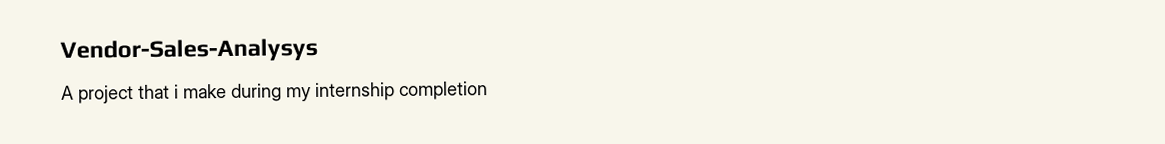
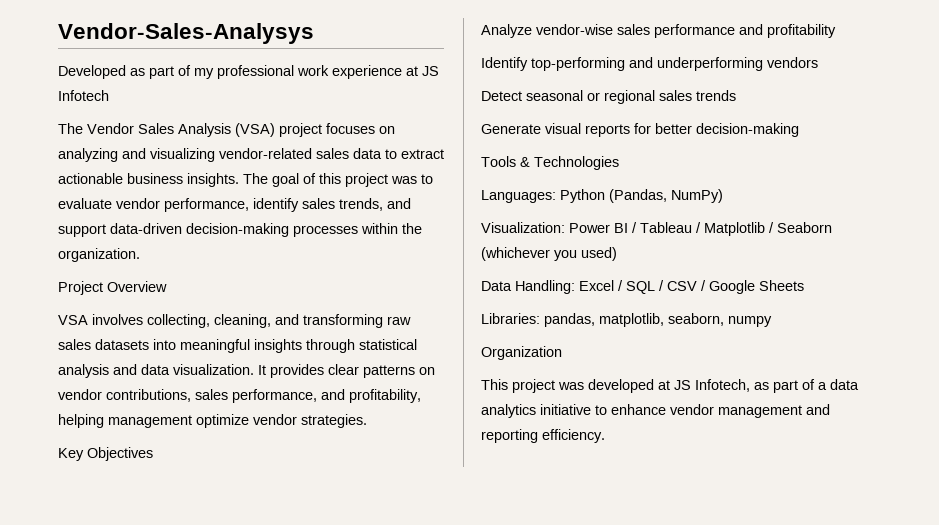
[61,81,488,104] A project that i make during my internship completion -> [58,65,439,79] [58,90,109,101] [58,123,395,137] [58,148,444,162] [58,173,433,187] [58,198,411,212] [58,223,422,237] [58,248,140,262] [58,281,167,295] [58,314,411,328] [58,339,417,353] [58,364,435,378] [58,389,421,403] [58,414,367,428] [58,447,153,461] [481,24,836,38] [481,57,818,71] [481,90,736,104] [481,123,799,137] [481,156,619,170] [481,189,723,203] [481,222,832,236] [481,247,617,261] [481,280,804,294] [481,313,772,327] [481,346,562,360] [481,379,859,393] [481,404,830,418] [481,429,605,443] Developed as part of my professional work experience at JS Infotech // The Vendor Sales Analysis (VSA) project focuses on analyzing and visualizing vendor-related sales data to extract actionable business insights. The goal of this project was to evaluate vendor performance, identify sales trends, and support data-driven decision-making processes within the organization. // Project Overview // VSA involves collecting, cleaning, and transforming raw sales datasets into meaningful insights through statistical analysis and data visualization. It provides clear patterns on vendor contributions, sales performance, and profitability, helping management optimize vendor strategies. // Key Objectives // Analyze vendor-wise sales performance and profitability // Identify top-performing and underperforming vendors // Detect seasonal or regional sales trends // Generate visual reports for better decision-making // Tools & Technologies // Languages: Python (Pandas, NumPy) // Visualization: Power BI / Tableau / Matplotlib / Seaborn (whichever you used) // Data Handling: Excel / SQL / CSV / Google Sheets // Libraries: pandas, matplotlib, seaborn, numpy // Organization // This project was developed at JS Infotech, as part of a data analytics initiative to enhance vendor management and reporting efficiency.

